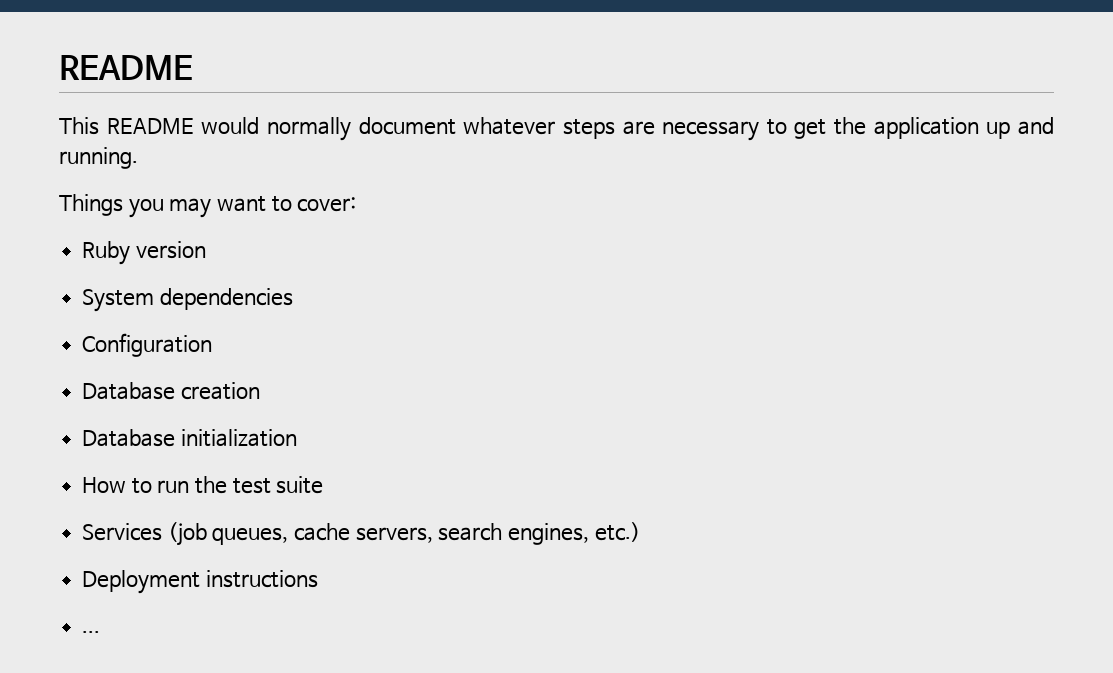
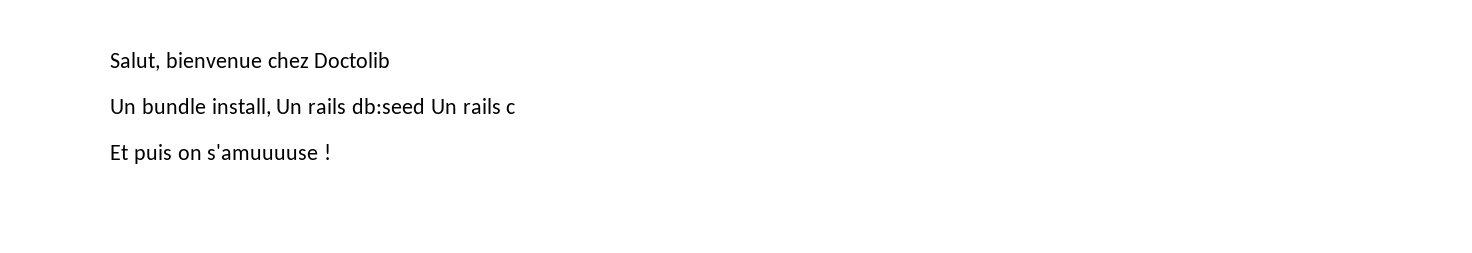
[59,55,193,80] [59,117,1055,141] [59,147,138,169] [59,194,357,218] [82,241,206,265] [82,288,293,312] [82,333,213,357] [82,382,260,400] [82,429,297,447] [82,476,324,494] [82,522,640,546] [82,570,318,594] [82,631,101,633] README // This README would normally document whatever steps are necessary to get the application up and running. // Things you may want to cover: // Ruby version // System dependencies // Configuration // Database creation // Database initialization // How to run the test suite // Services (job queues, cache servers, search engines, etc.) // Deployment instructions // ... -> [110,52,391,71] [110,98,516,117] [110,144,332,164] Salut, bienvenue chez Doctolib // Un bundle install, Un rails db:seed Un rails c // Et puis on s'amuuuuse !

